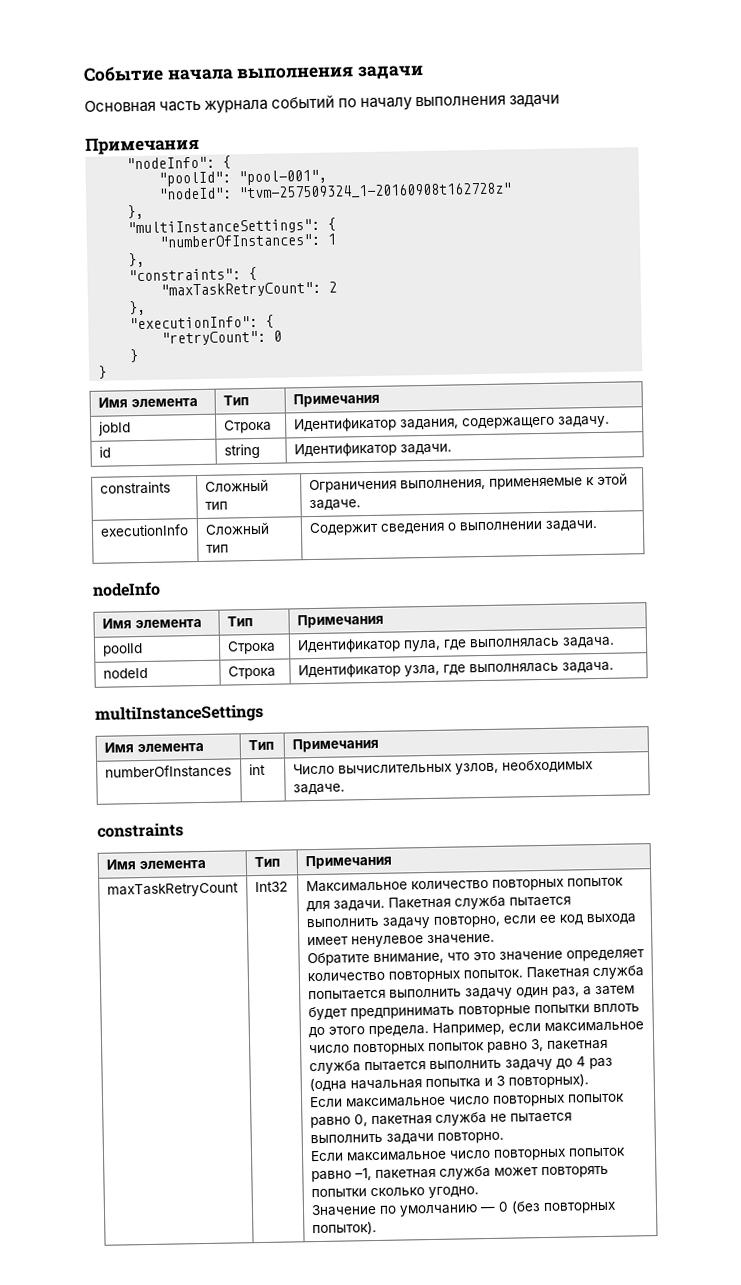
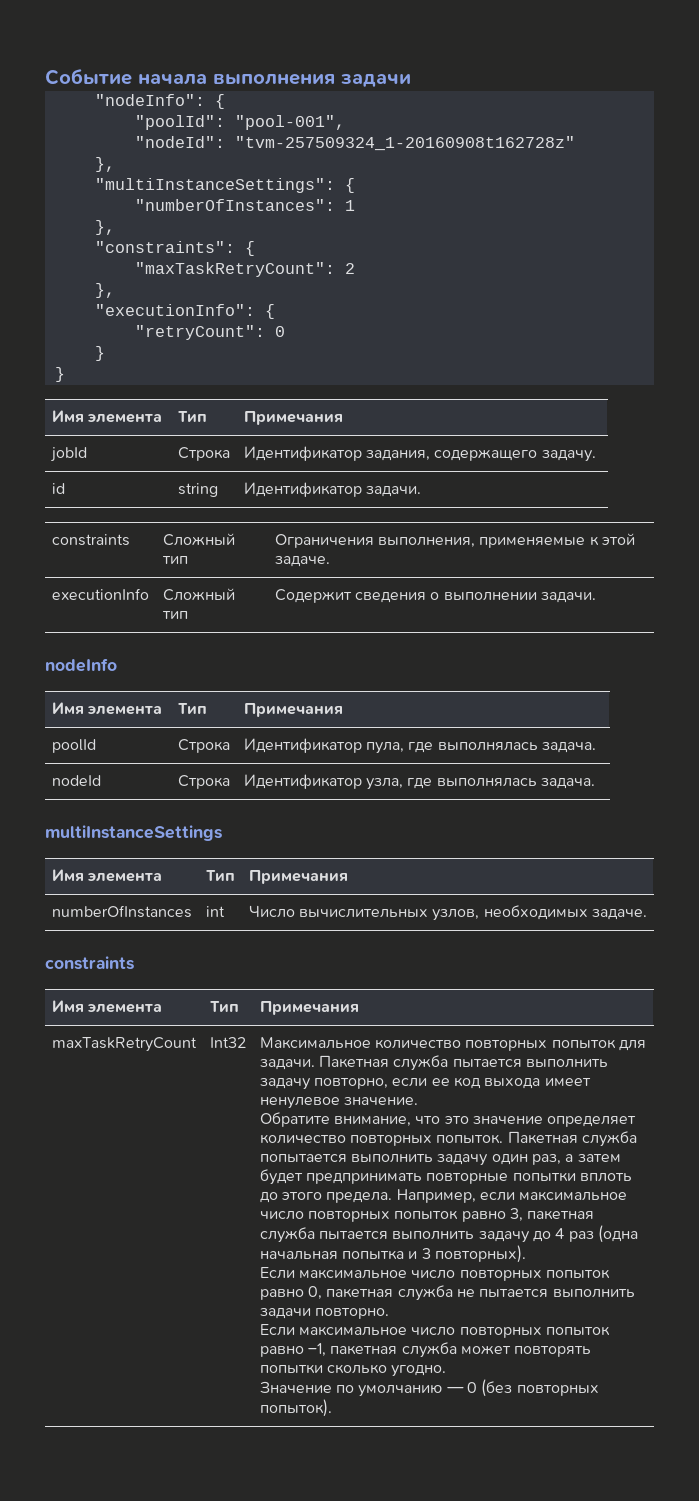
[84,94,561,114] [85,135,200,155] // Основная часть журнала событий по началу выполнения задачи // Примечания -> (411, 80) none

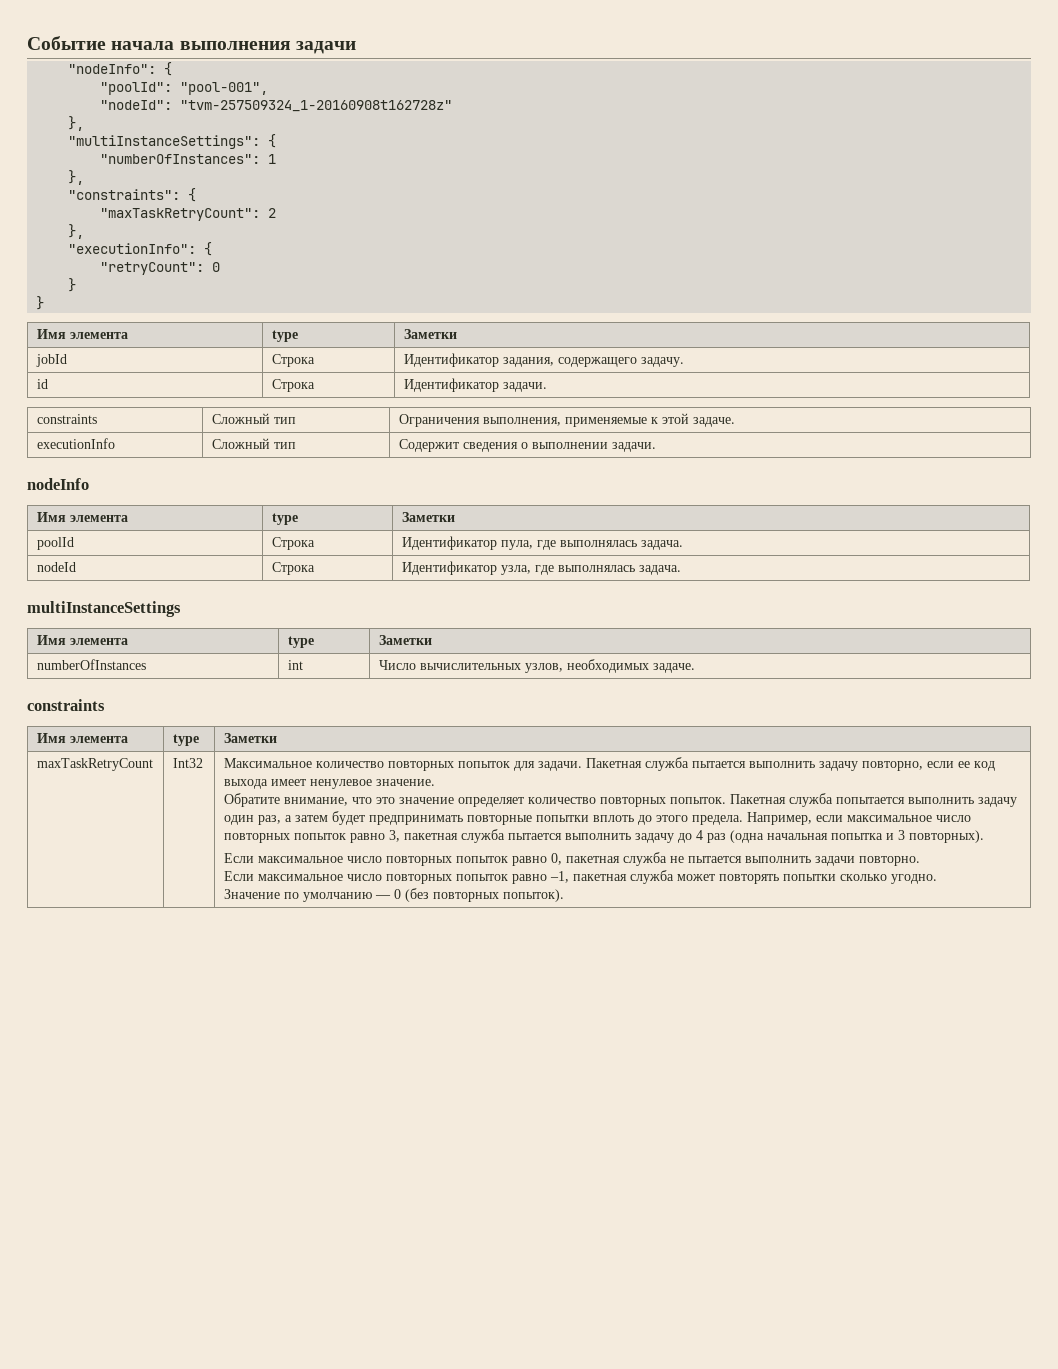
[177,411,207,422] [243,411,343,425] Тип | Примечания -> [271,330,298,342] [403,329,457,339] type | Заметки
[177,483,218,497] string -> [271,379,315,392] Строка
[177,703,207,714] [243,703,343,717] Тип | Примечания -> [271,513,298,525] [401,512,455,522] type | Заметки
[205,870,235,881] [248,870,348,884] Тип | Примечания -> [287,636,314,648] [378,635,432,645] type | Заметки
[209,1001,239,1012] [259,1001,359,1015] Тип | Примечания -> [172,734,199,746] [223,733,277,743] type | Заметки

